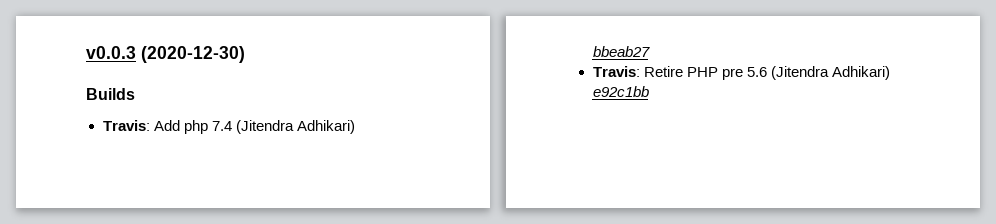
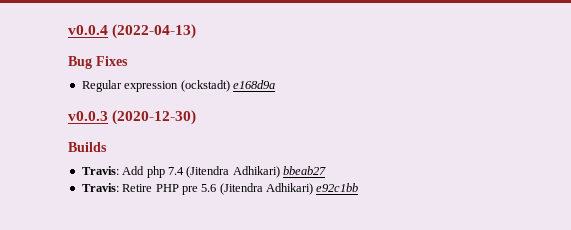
(86, 52) none -> [68,24,197,39] [68,56,128,69] [81,80,275,92] v0.0.4 (2022-04-13) // Bug Fixes // Regular expression (ockstadt) e168d9a //

